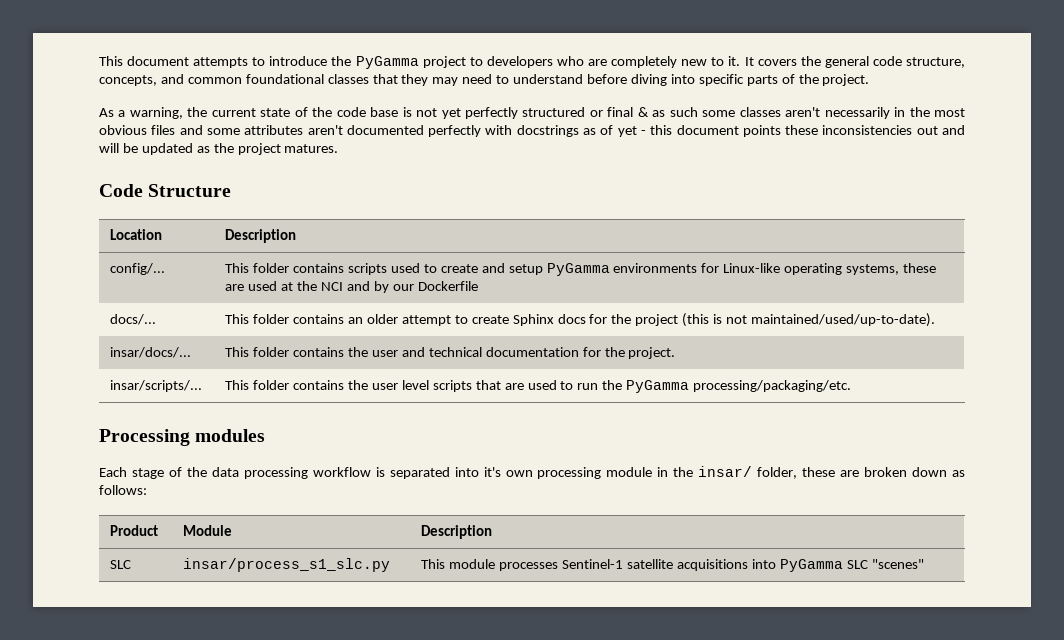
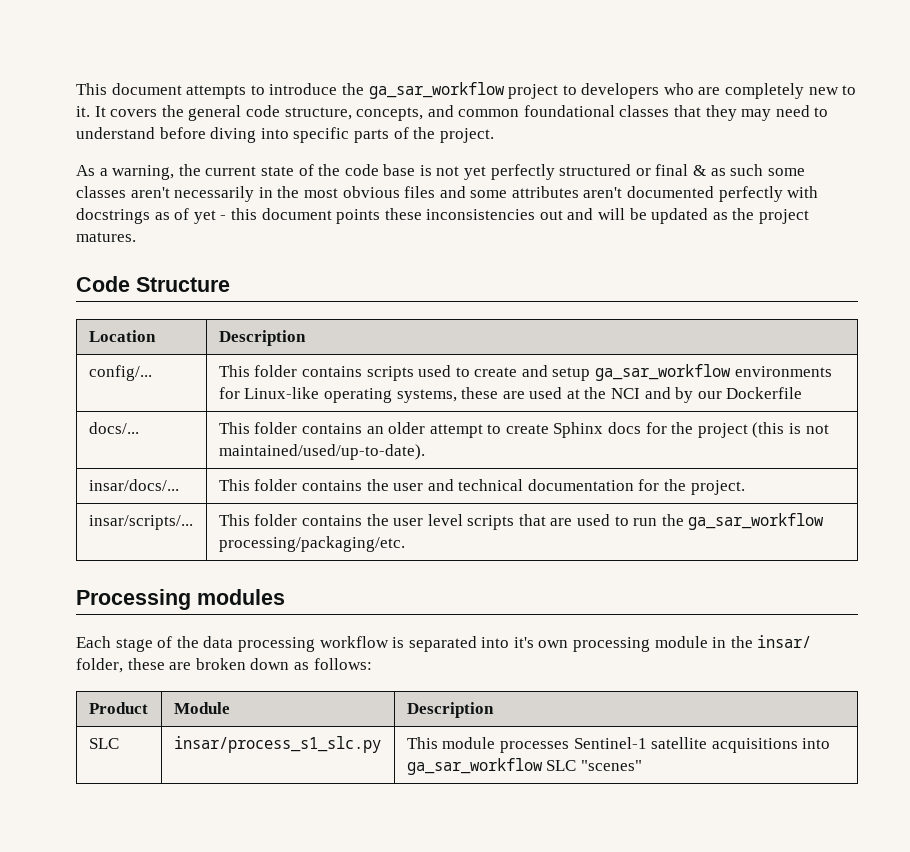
[355,56,419,69] PyGamma -> [368,82,505,99] ga_sar_workflow
[546,263,610,276] PyGamma -> [595,364,732,381] ga_sar_workflow
[626,380,690,393] PyGamma -> [688,513,825,530] ga_sar_workflow
[779,559,843,572] PyGamma -> [406,758,543,775] ga_sar_workflow

